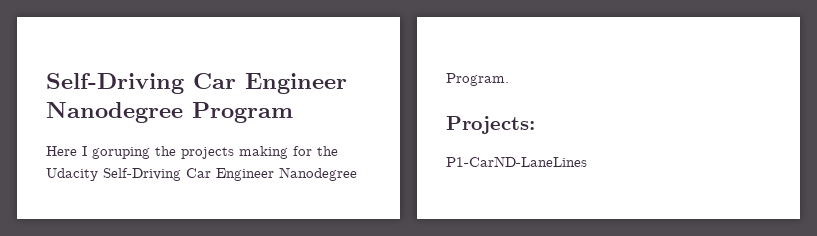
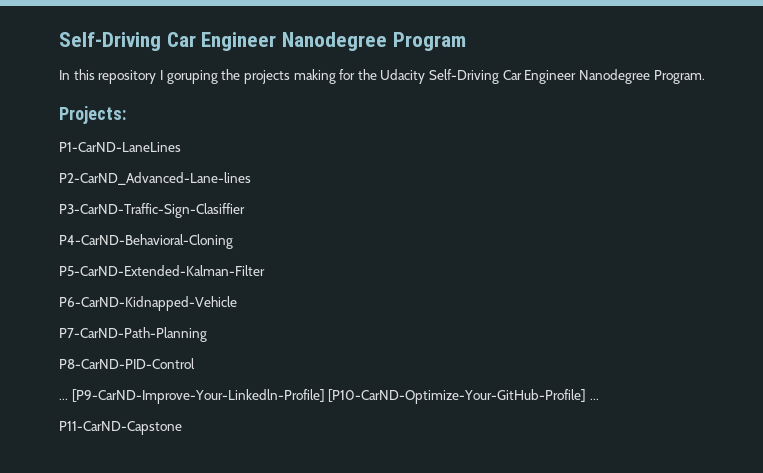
[46,146,77,156] Here -> [59,69,157,84] In this repository
(587, 161) none -> [59,172,251,185] [59,203,245,218] [59,234,233,249] [59,265,265,276] [59,296,237,311] [59,327,207,342] [59,358,195,369] [59,389,599,404] [59,421,182,435] // P2-CarND_Advanced-Lane-lines // P3-CarND-Traffic-Sign-Clasiffier // P4-CarND-Behavioral-Cloning // P5-CarND-Extended-Kalman-Filter // P6-CarND-Kidnapped-Vehicle // P7-CarND-Path-Planning // P8-CarND-PID-Control // ... [P9-CarND-Improve-Your-Linkedln-Profile] [P10-CarND-Optimize-Your-GitHub-Profile] ... // P11-CarND-Capstone

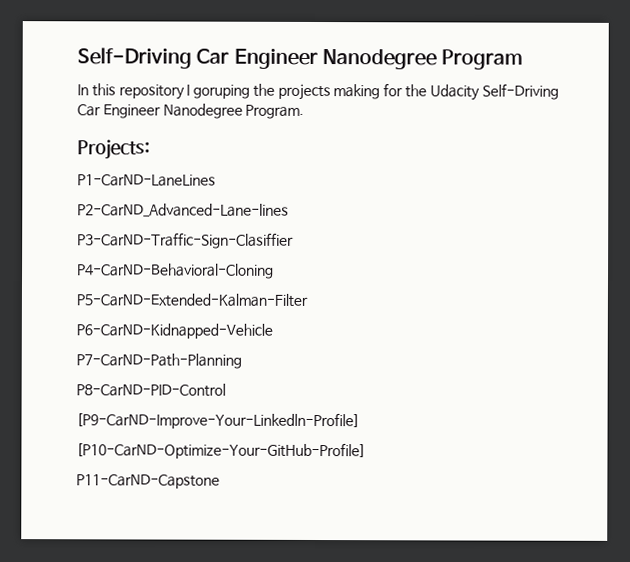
[59,398,68,400] ... -> (226, 390) none
(325, 396) none -> (360, 421) //
[589,398,599,400] ... -> (366, 451) none

